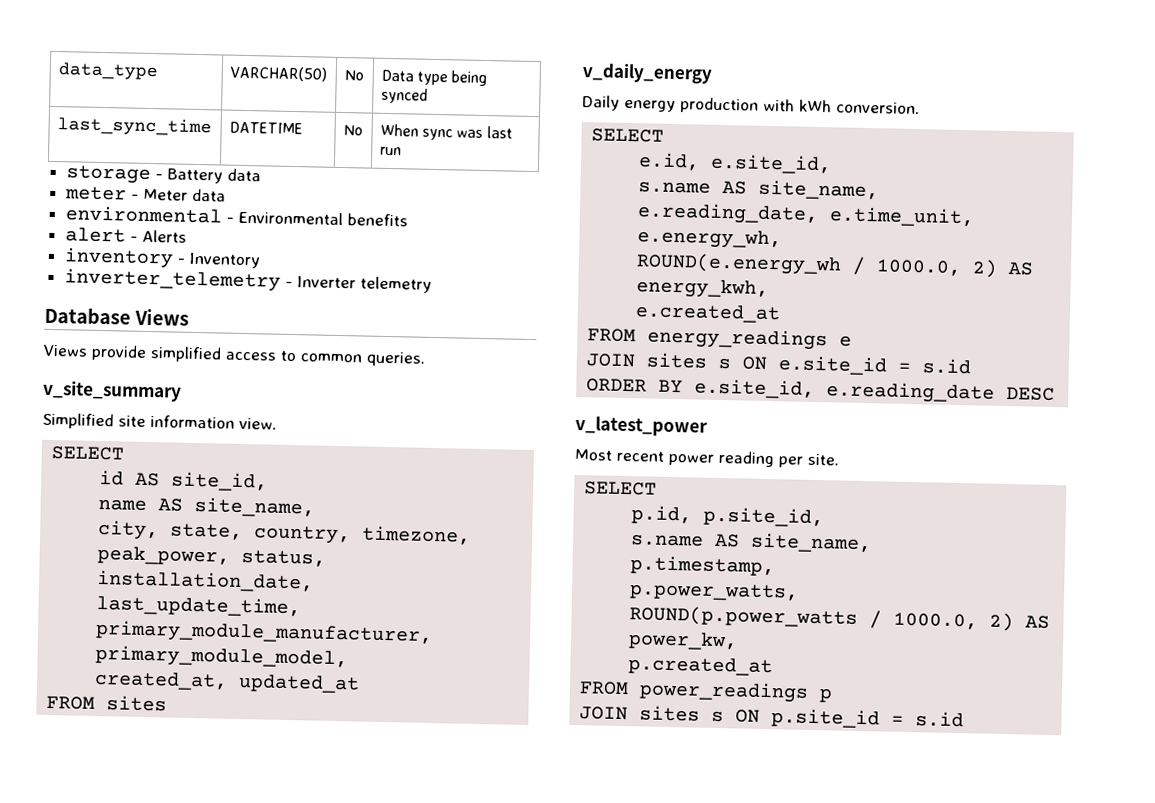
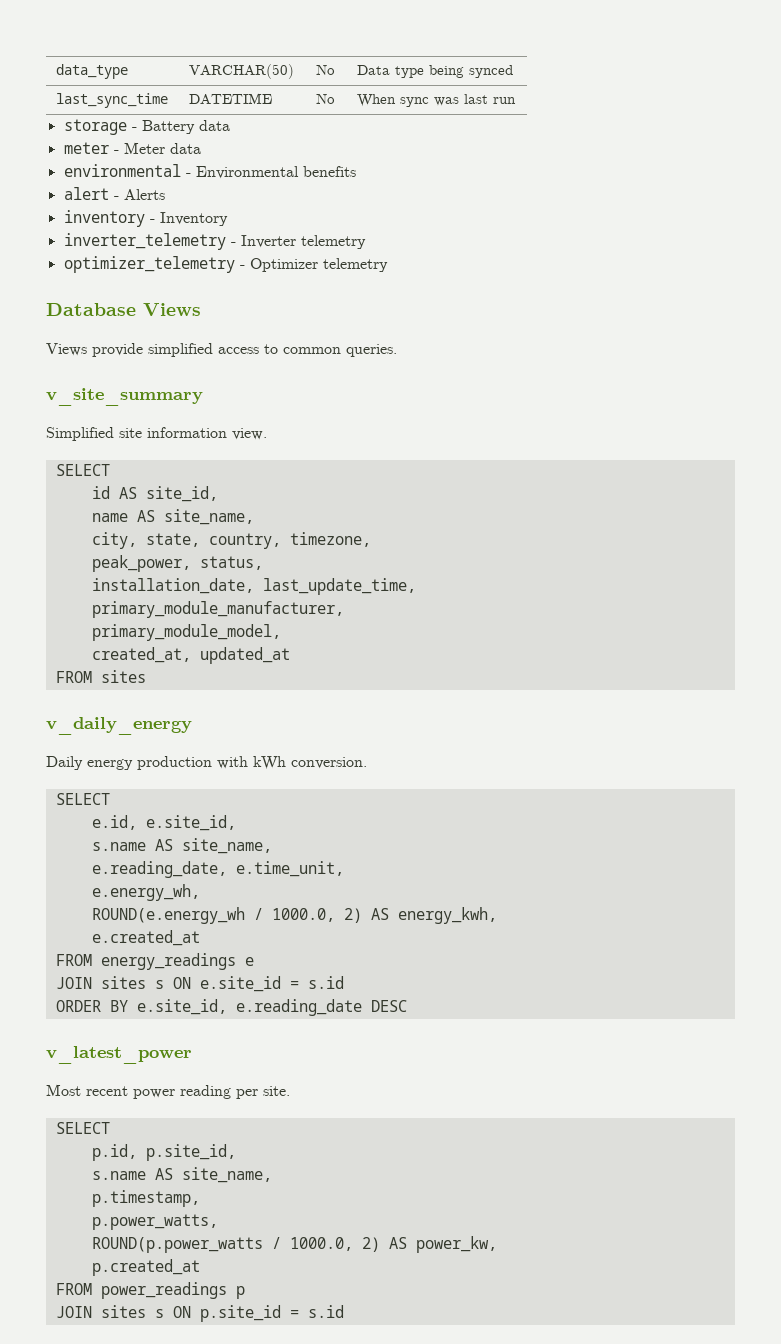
(432, 284) none -> [63,256,388,273] // optimizer_telemetry - Optimizer telemetry

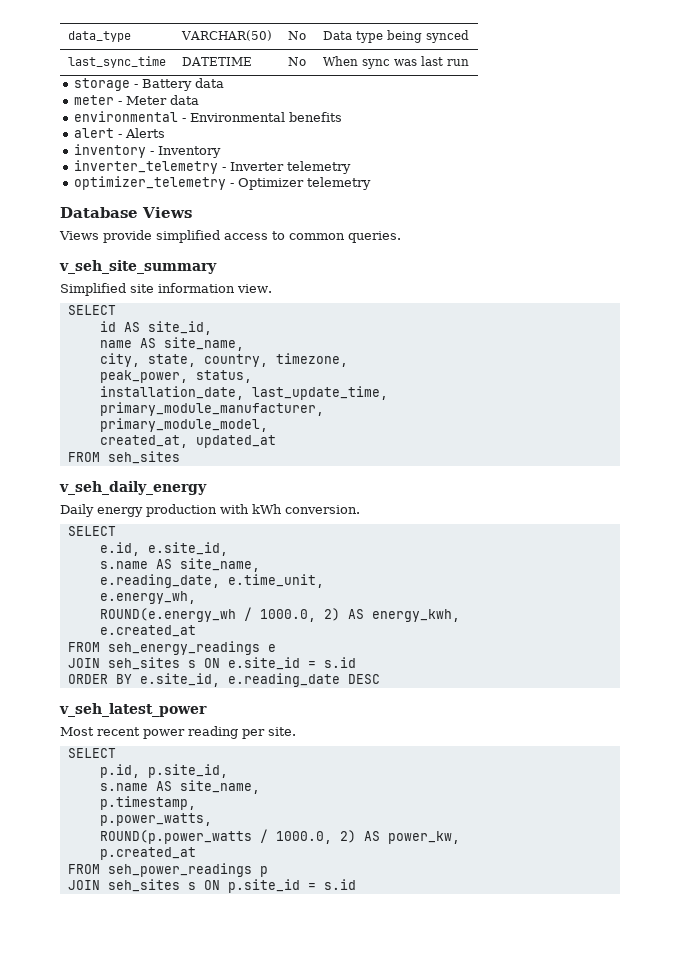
[46,388,203,406] v_site_summary -> [59,260,217,274] v_seh_site_summary
[100,670,146,683] [46,717,192,735] sites // v_daily_energy -> [107,451,180,464] [59,481,207,495] seh_sites // v_seh_daily_energy
[100,953,236,970] energy_readings -> [107,641,260,655] seh_energy_readings
[100,976,146,989] sites -> [107,657,180,670] seh_sites
[46,1046,192,1064] v_latest_power -> [59,703,207,717] v_seh_latest_power
[100,1282,227,1299] power_readings -> [107,863,252,877] seh_power_readings
[100,1305,146,1318] sites -> [107,879,180,892] seh_sites

